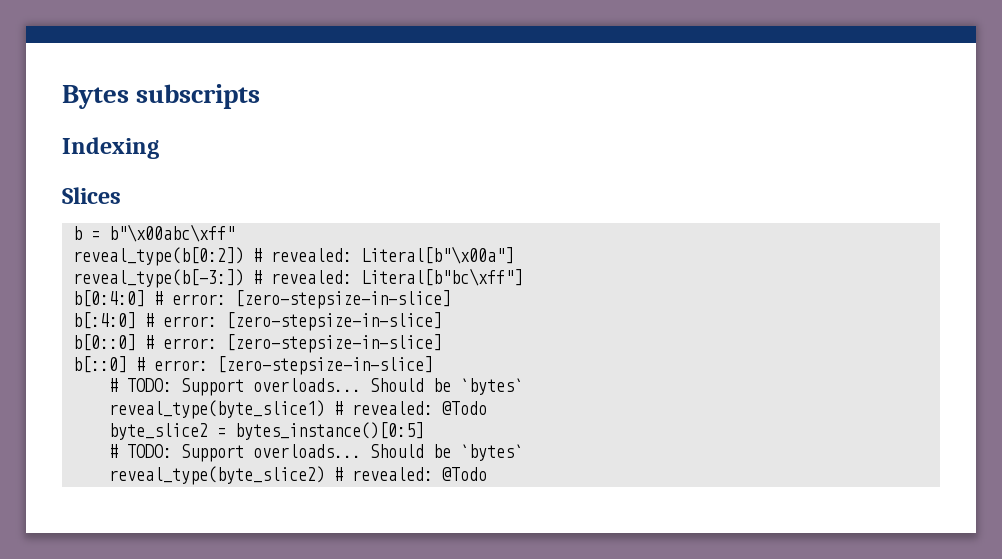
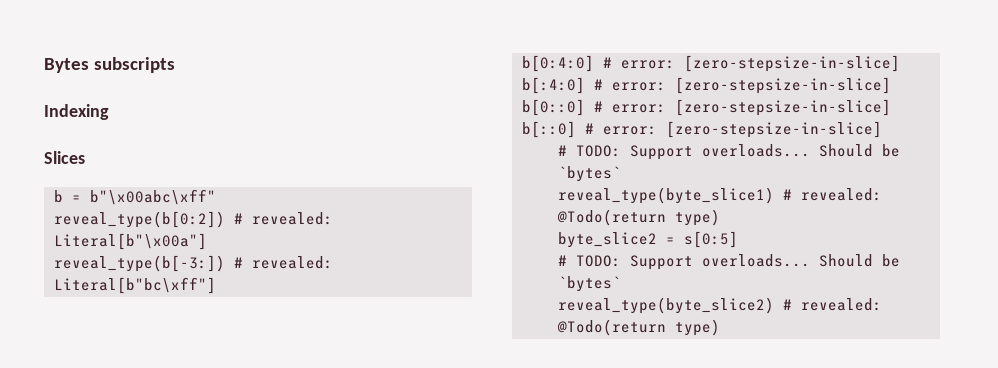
[442,401,488,415] @Todo -> [556,209,720,226] @Todo(return type)
[235,422,425,440] bytes_instance()[0:5] -> [683,231,738,248] s[0:5]
[442,467,488,481] @Todo -> [556,319,720,336] @Todo(return type)

